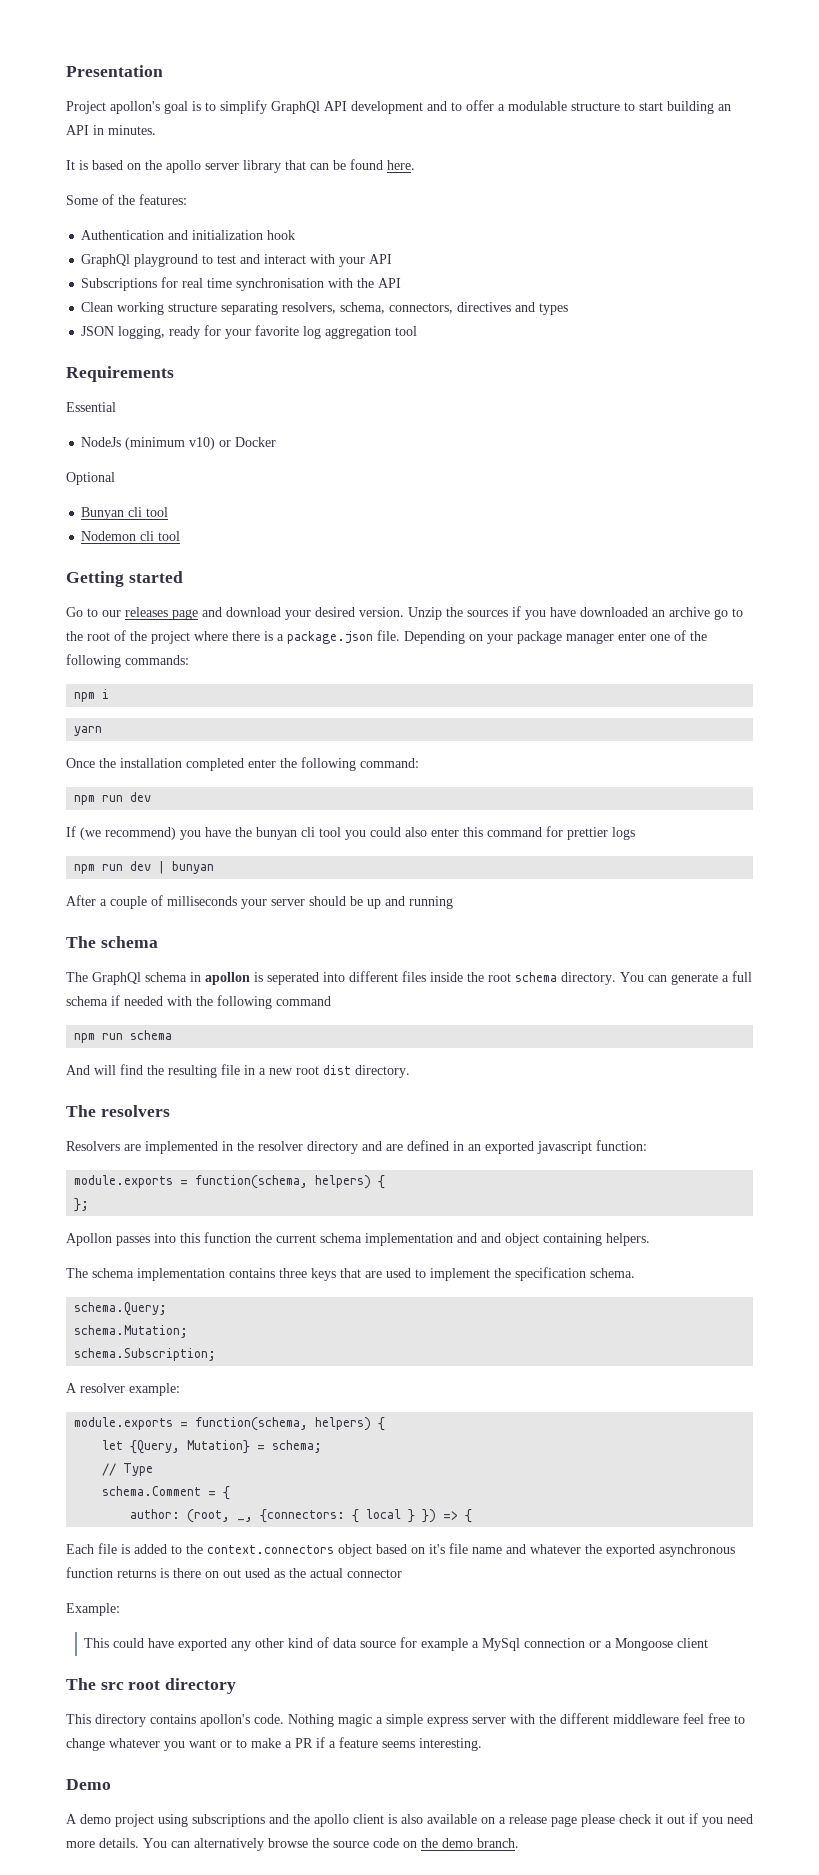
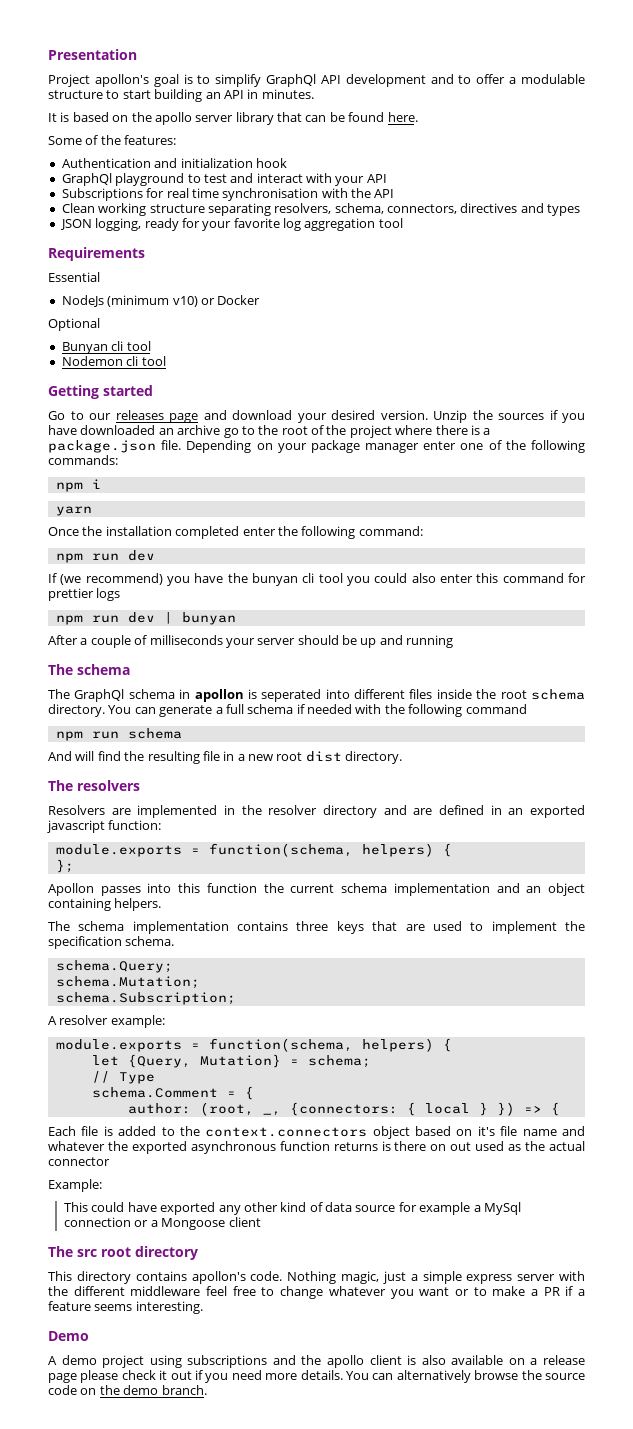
[481,1233,501,1243] and -> [526,886,542,893] an
[338,1714,372,1727] magic -> [341,1271,406,1284] magic, just

